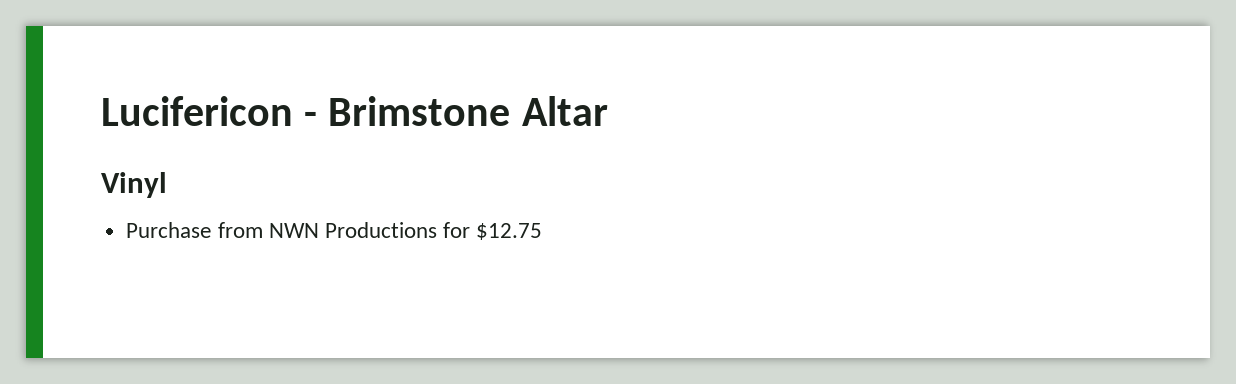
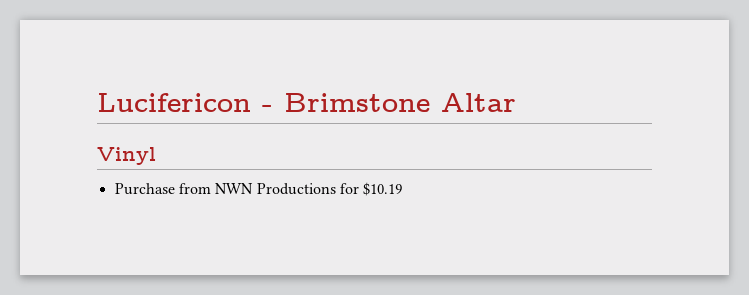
[476,223,543,240] $12.75 -> [363,182,403,196] $10.19

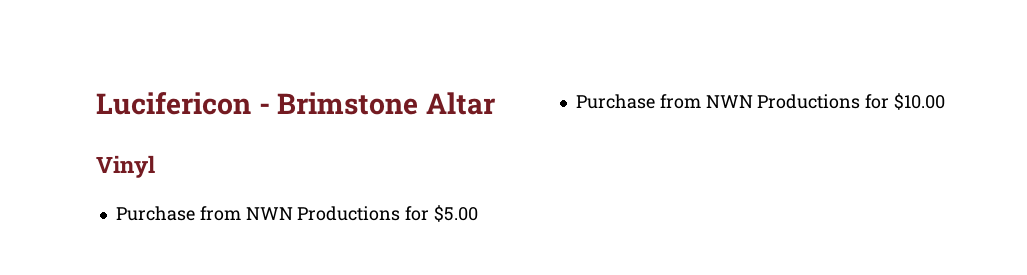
[363,182,403,196] $10.19 -> [434,205,479,222] [575,93,946,110] $5.00 // Purchase from NWN Productions for $10.00

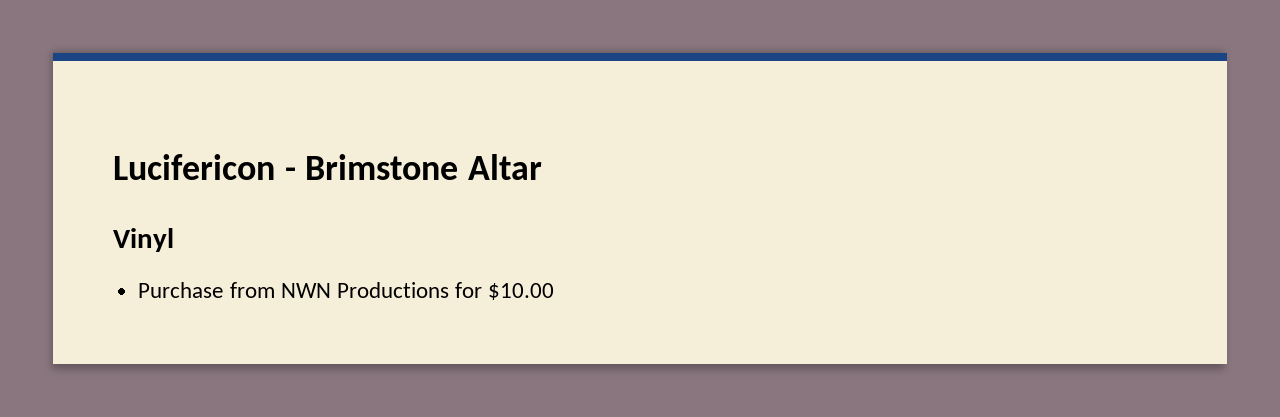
[115,205,479,222] // Purchase from NWN Productions for $5.00 -> (174, 240) none

